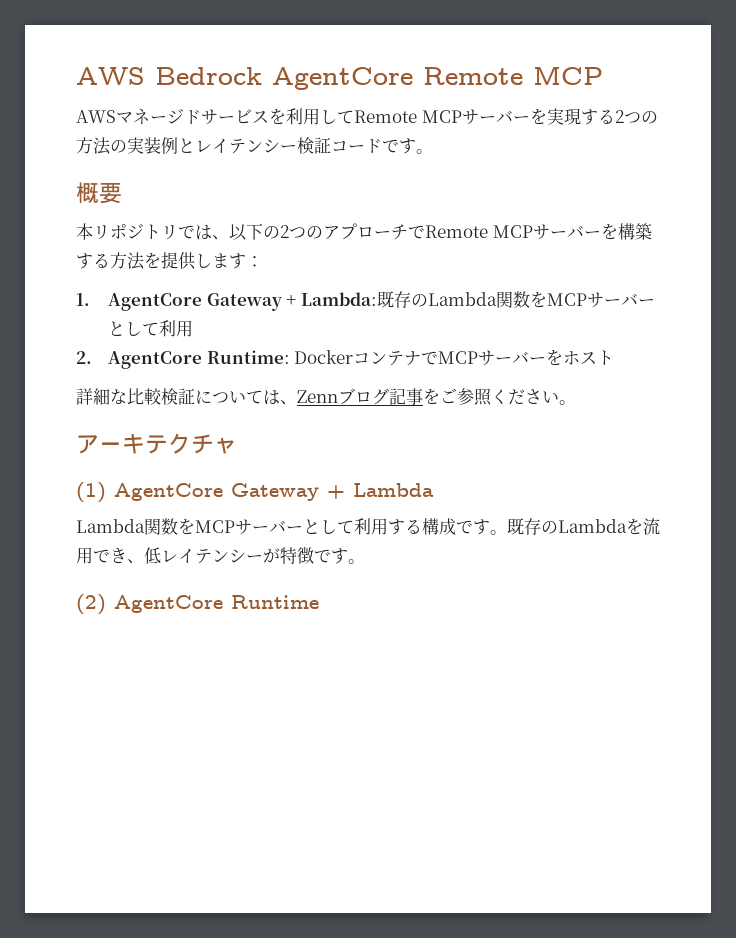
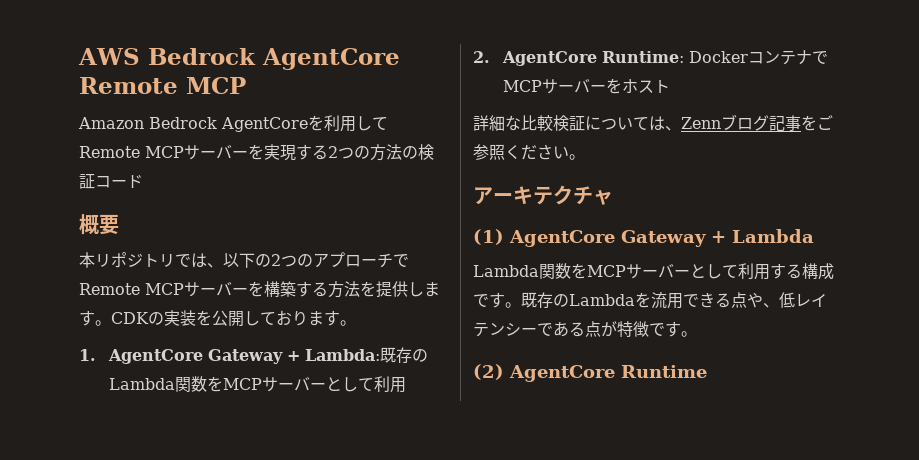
[76,108,269,125] AWSマネージドサービス -> [78,117,308,132] Amazon Bedrock AgentCore
[127,137,297,154] 実装例とレイテンシー -> (418, 152) none
[382,138,433,154] です。 -> (143, 181) none
[246,256,263,267] ： -> [95,310,356,327] 。CDKの実装を公開しております。
(127, 556) none -> [715,292,763,308] る点や
(263, 558) none -> [537,321,601,337] である点

